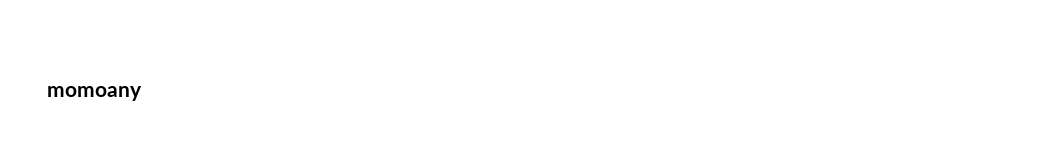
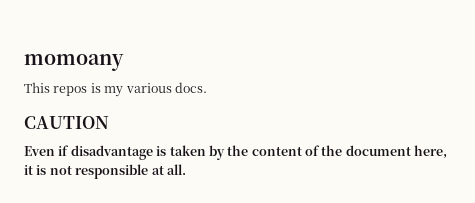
(142, 93) none -> [24,82,207,97] [24,116,109,129] [24,145,448,160] [24,164,186,179] // This repos is my various docs. // CAUTION // Even if disadvantage is taken by the content of the document here, it is not responsible at all.

